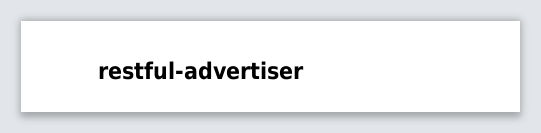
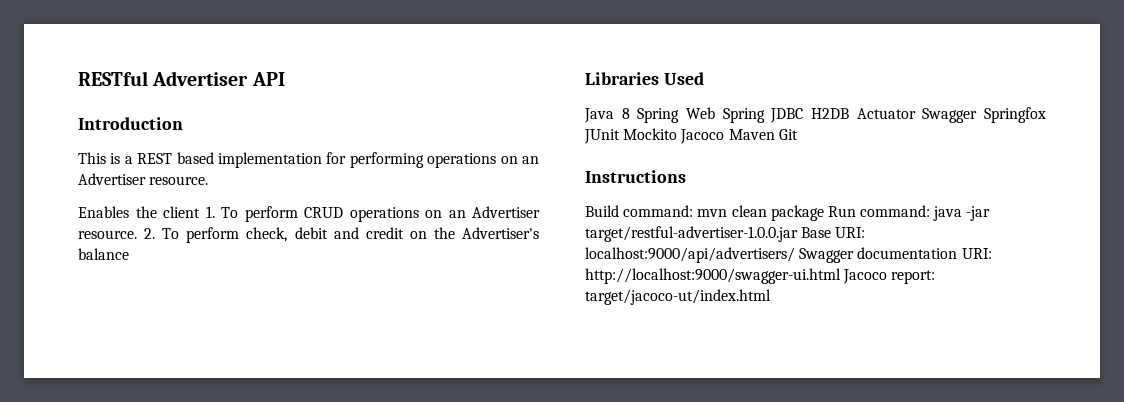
[98,61,304,80] restful-advertiser -> [78,71,285,86] [78,117,183,130] [78,152,539,168] [78,173,209,185] [78,206,540,222] [78,227,539,243] [78,248,129,260] [585,72,704,85] [584,107,1046,123] [584,128,798,144] [585,170,686,183] [585,205,991,221] [585,226,866,242] [585,247,992,263] [585,268,936,284] [585,289,771,305] RESTful Advertiser API // Introduction // This is a REST based implementation for performing operations on an Advertiser resource. // Enables the client 1. To perform CRUD operations on an Advertiser resource. 2. To perform check, debit and credit on the Advertiser's balance // Libraries Used // Java 8 Spring Web Spring JDBC H2DB Actuator Swagger Springfox JUnit Mockito Jacoco Maven Git // Instructions // Build command: mvn clean package Run command: java -jar target/restful-advertiser-1.0.0.jar Base URI: localhost:9000/api/advertisers/ Swagger documentation URI: http://localhost:9000/swagger-ui.html Jacoco report: target/jacoco-ut/index.html

